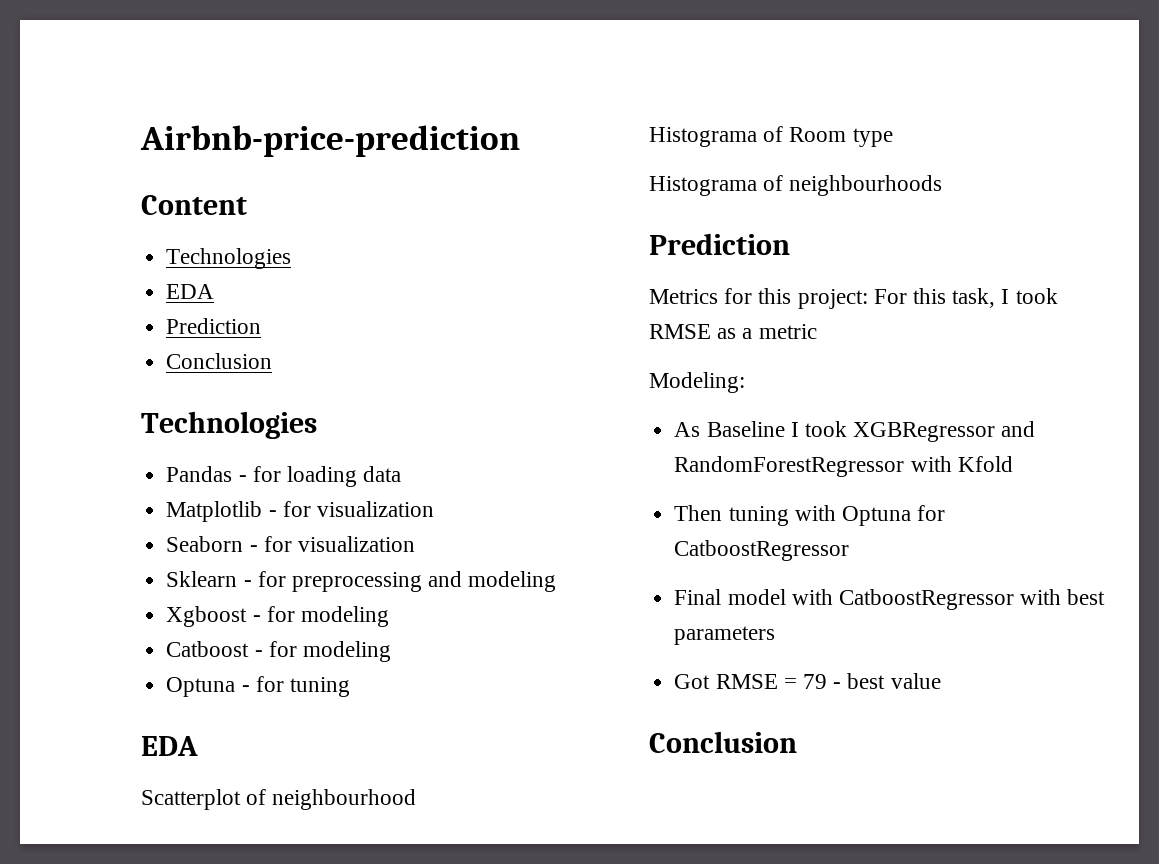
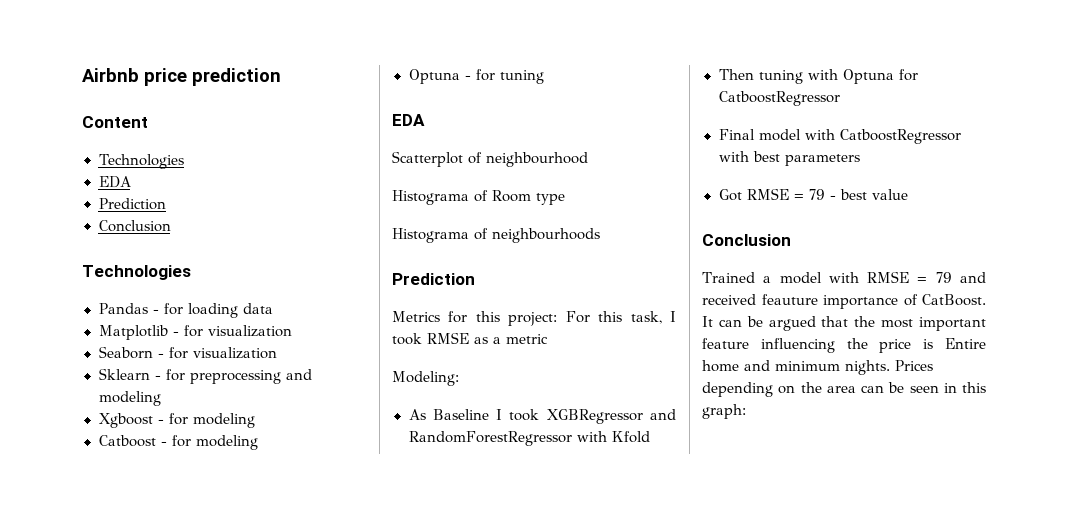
[140,125,520,157] Airbnb-price-prediction -> [82,68,281,86] Airbnb price prediction
(797, 742) none -> [702,271,986,284] [702,294,986,309] [702,316,986,331] [702,338,986,353] [702,360,933,375] [702,382,986,397] [702,404,746,419] // Trained a model with RMSE = 79 and received feauture importance of CatBoost. It can be argued that the most important feature influencing the price is Entire home and minimum nights. Prices depending on the area can be seen in this graph:

